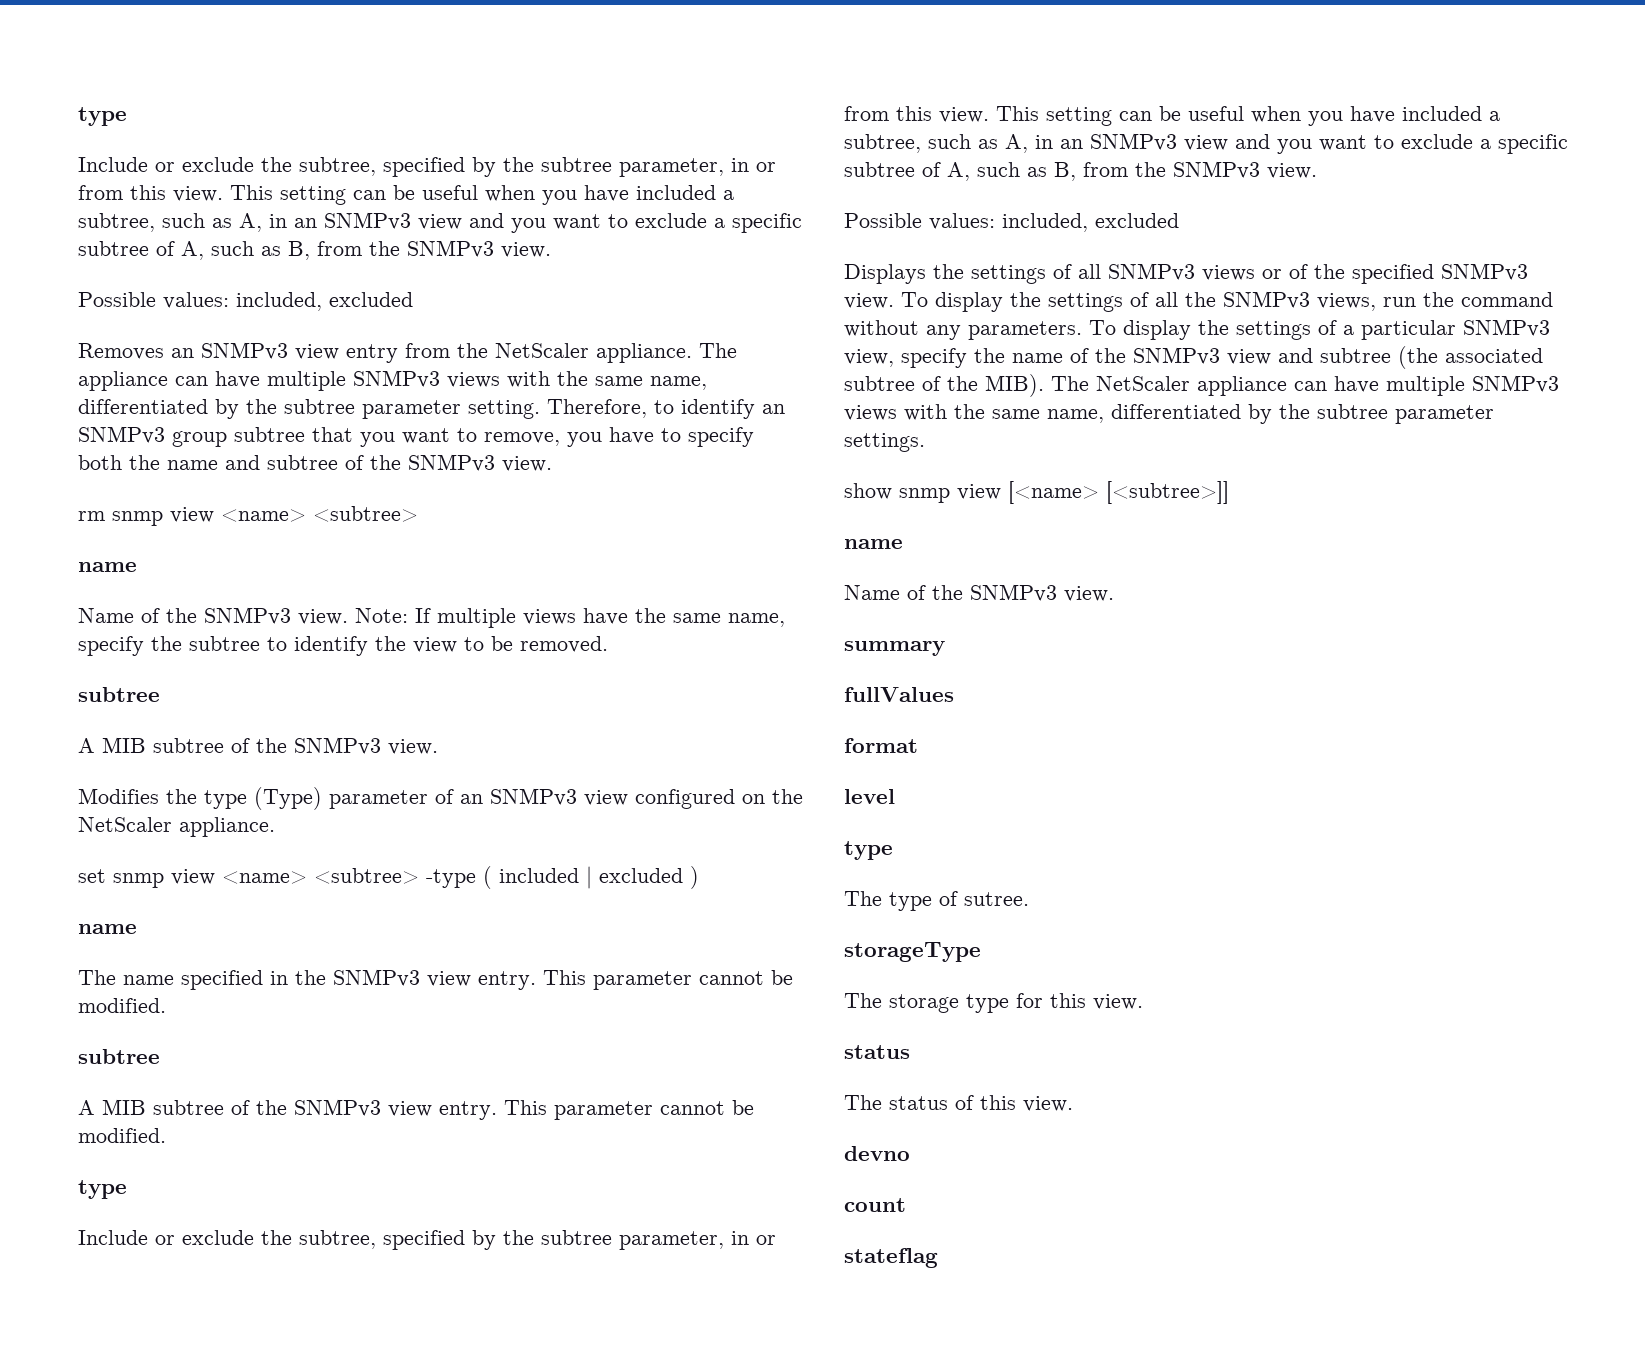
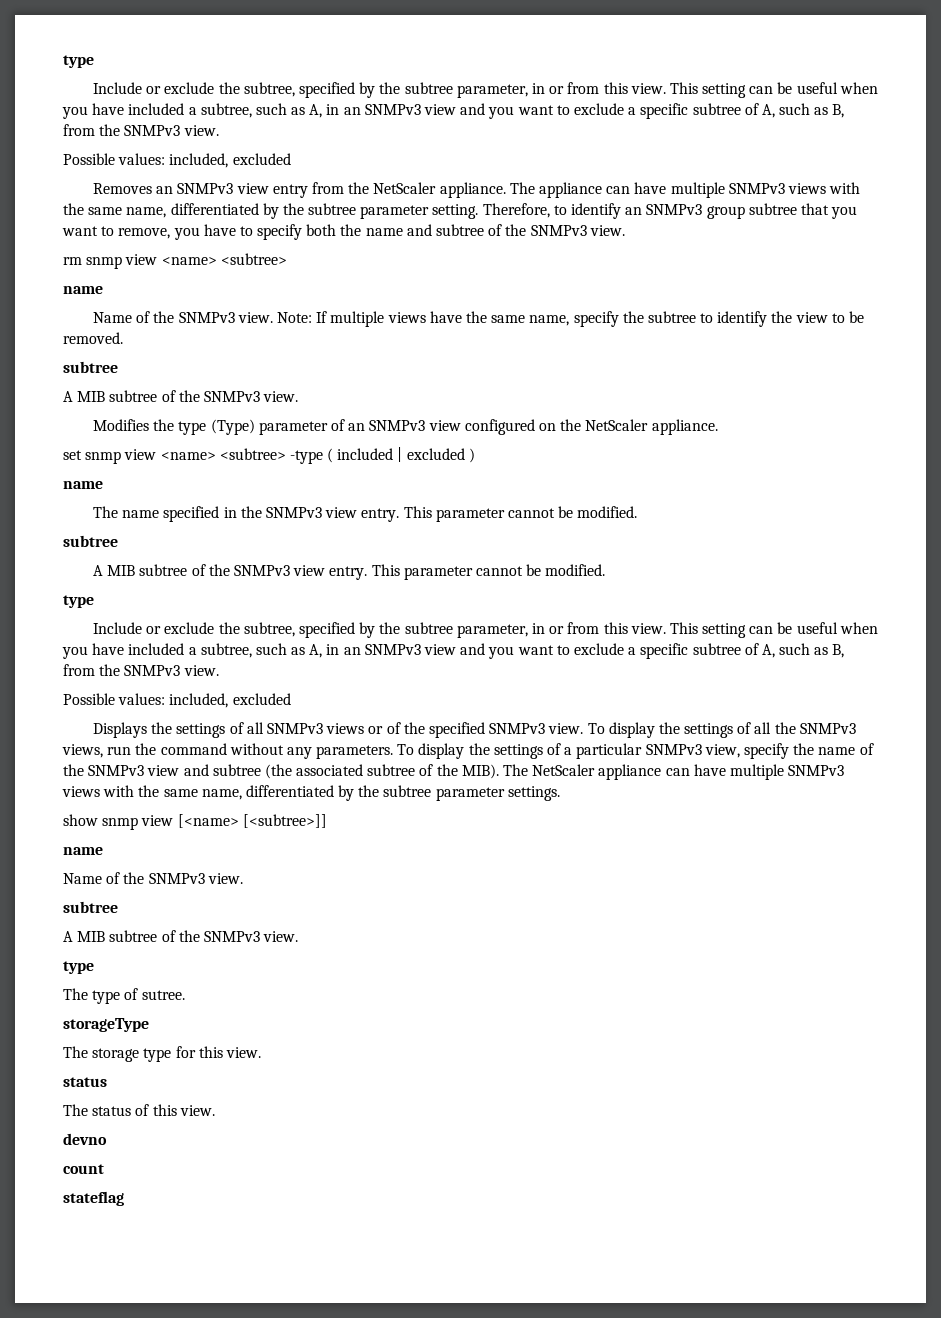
[844,641,945,656] [844,687,954,702] [844,738,918,753] [844,789,895,804] summary // fullValues // format // level -> [63,901,118,913] [63,930,299,942] subtree // A MIB subtree of the SNMPv3 view.

